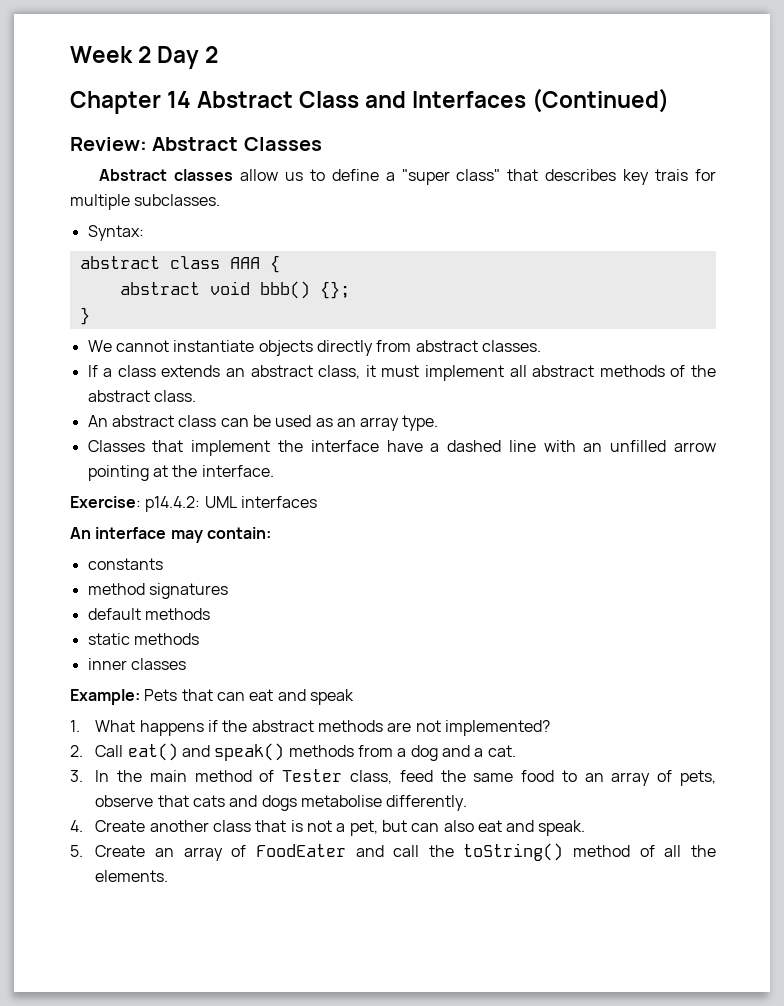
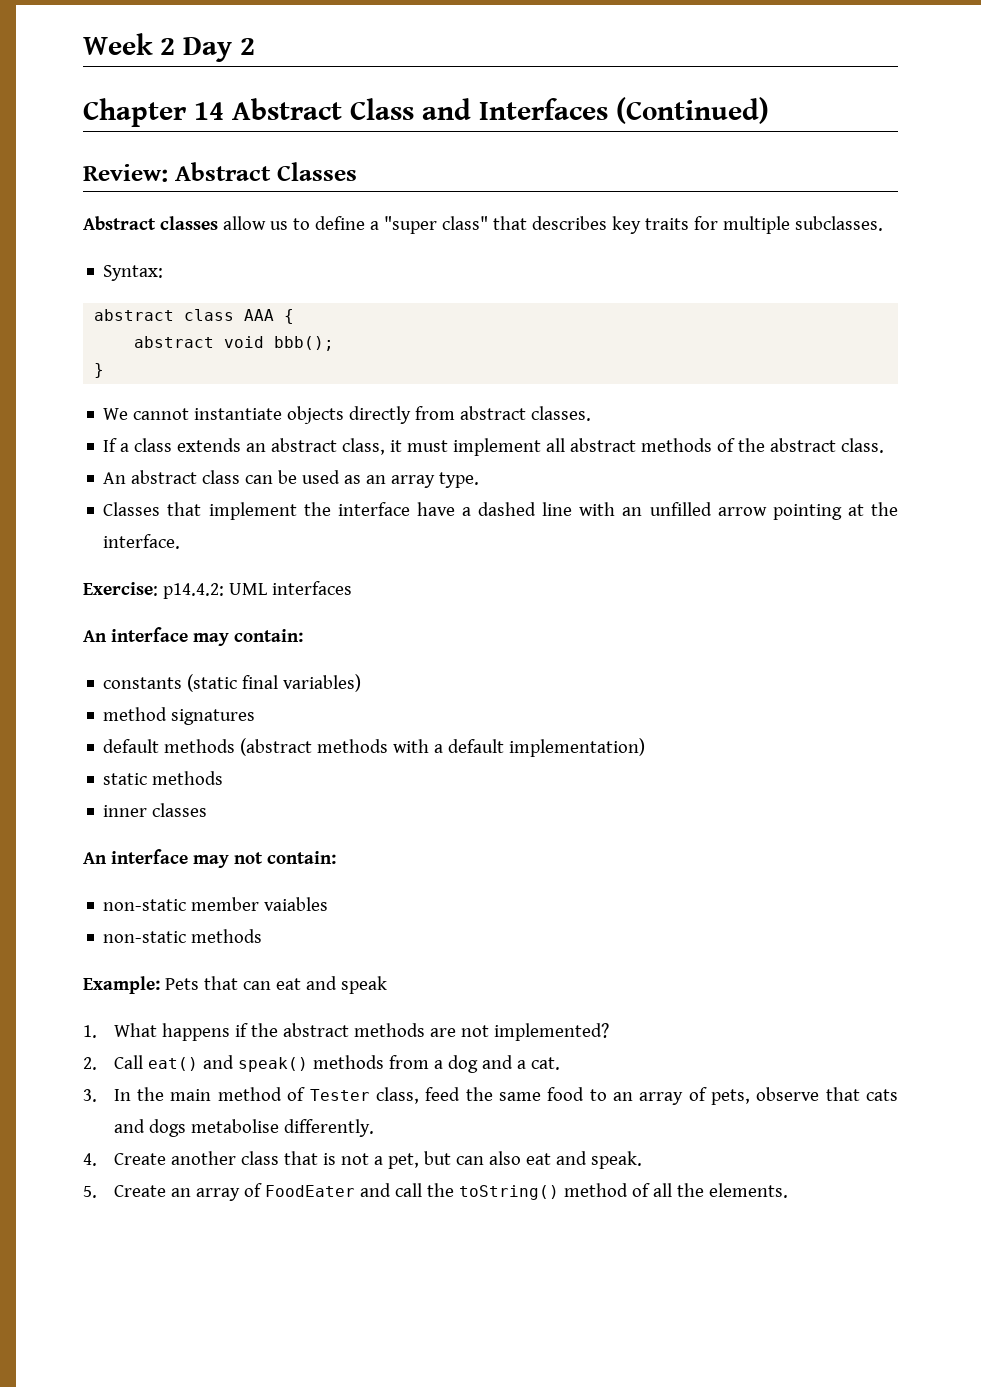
[655,169,689,181] trais -> [644,218,689,230] traits
[259,281,350,299] bbb() {}; -> [274,336,335,351] bbb();
(163, 564) none -> [187,674,362,692] (static final variables)
[87,633,199,645] [87,658,186,670] // static methods // inner classes -> [240,738,646,757] [103,771,224,785] [103,803,208,817] [83,849,336,868] [103,897,329,911] [103,929,263,943] (abstract methods with a default implementation) // static methods // inner classes // An interface may not contain: // non-static member vaiables // non-static methods

